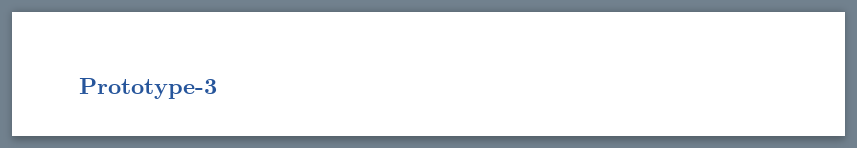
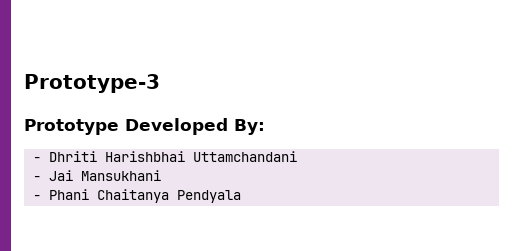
(217, 88) none -> [24,118,265,135] [32,151,297,162] [32,170,161,181] [32,189,241,203] // Prototype Developed By: // - Dhriti Harishbhai Uttamchandani // - Jai Mansukhani // - Phani Chaitanya Pendyala

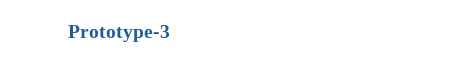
[24,118,265,135] [32,151,297,162] [32,170,161,181] [32,189,241,203] // Prototype Developed By: // - Dhriti Harishbhai Uttamchandani // - Jai Mansukhani // - Phani Chaitanya Pendyala -> (170, 33) none

